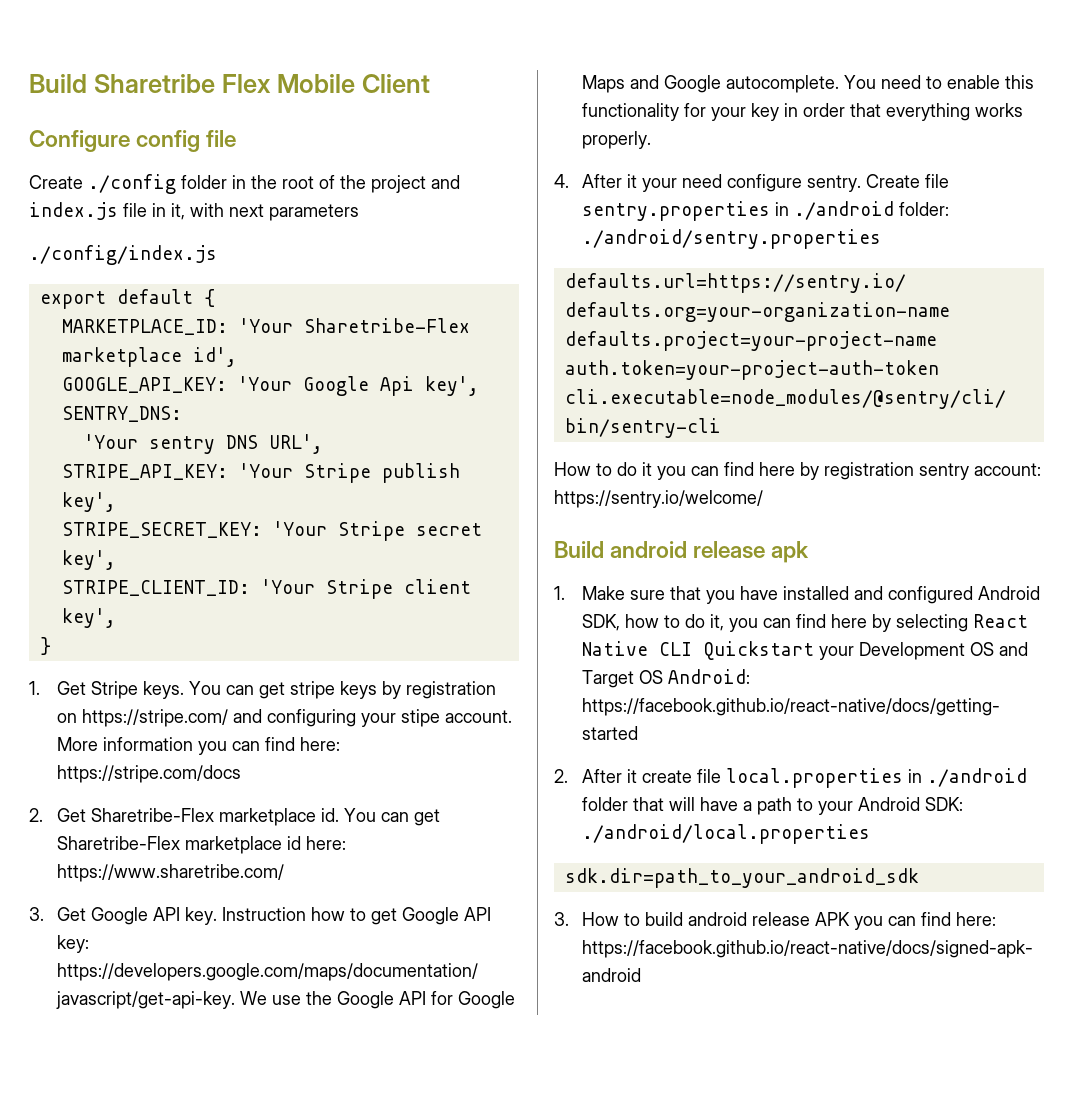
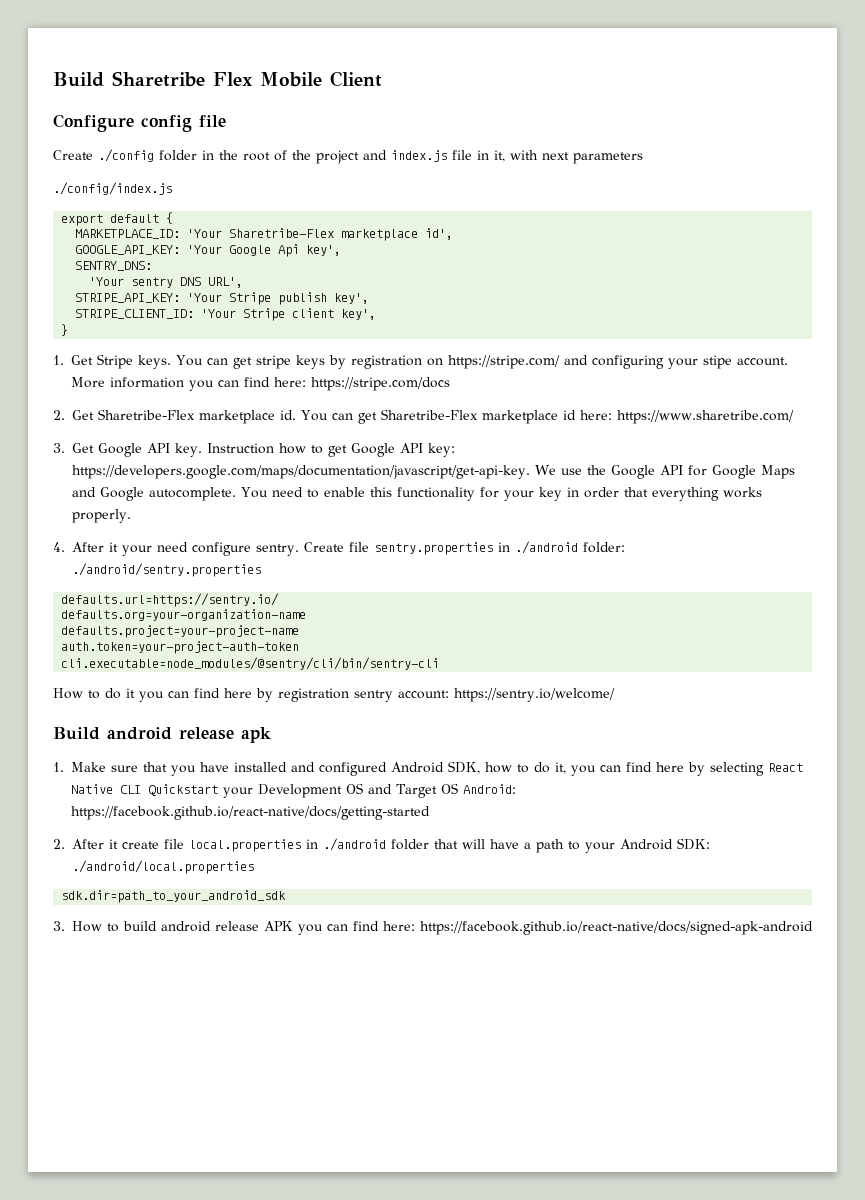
[61,521,482,541] [61,550,116,570] // STRIPE_SECRET_KEY: 'Your Stripe secret key', -> (370, 298) none

